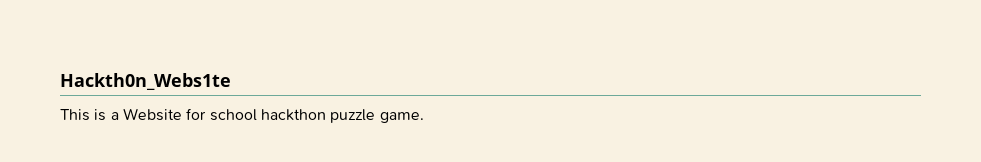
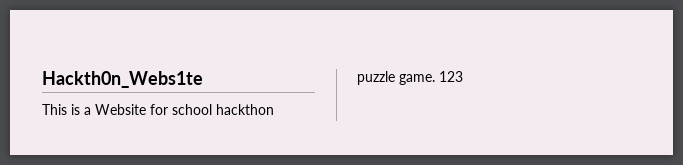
(424, 117) none -> [439,71,463,82] 123

